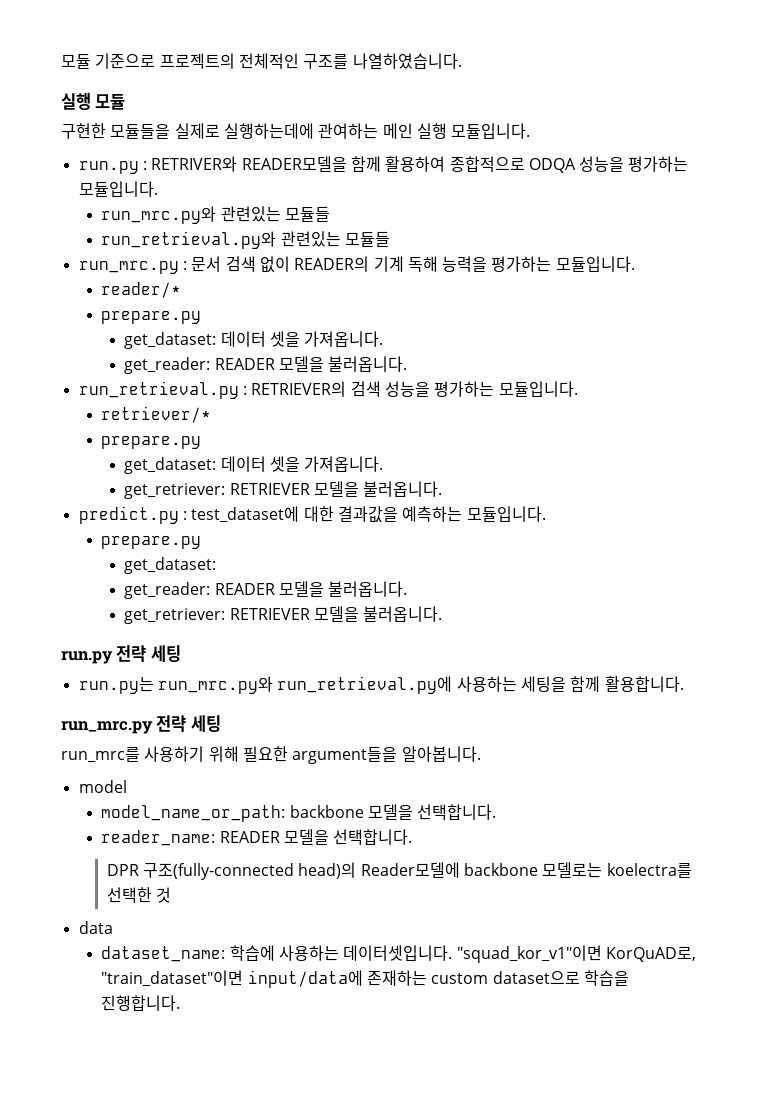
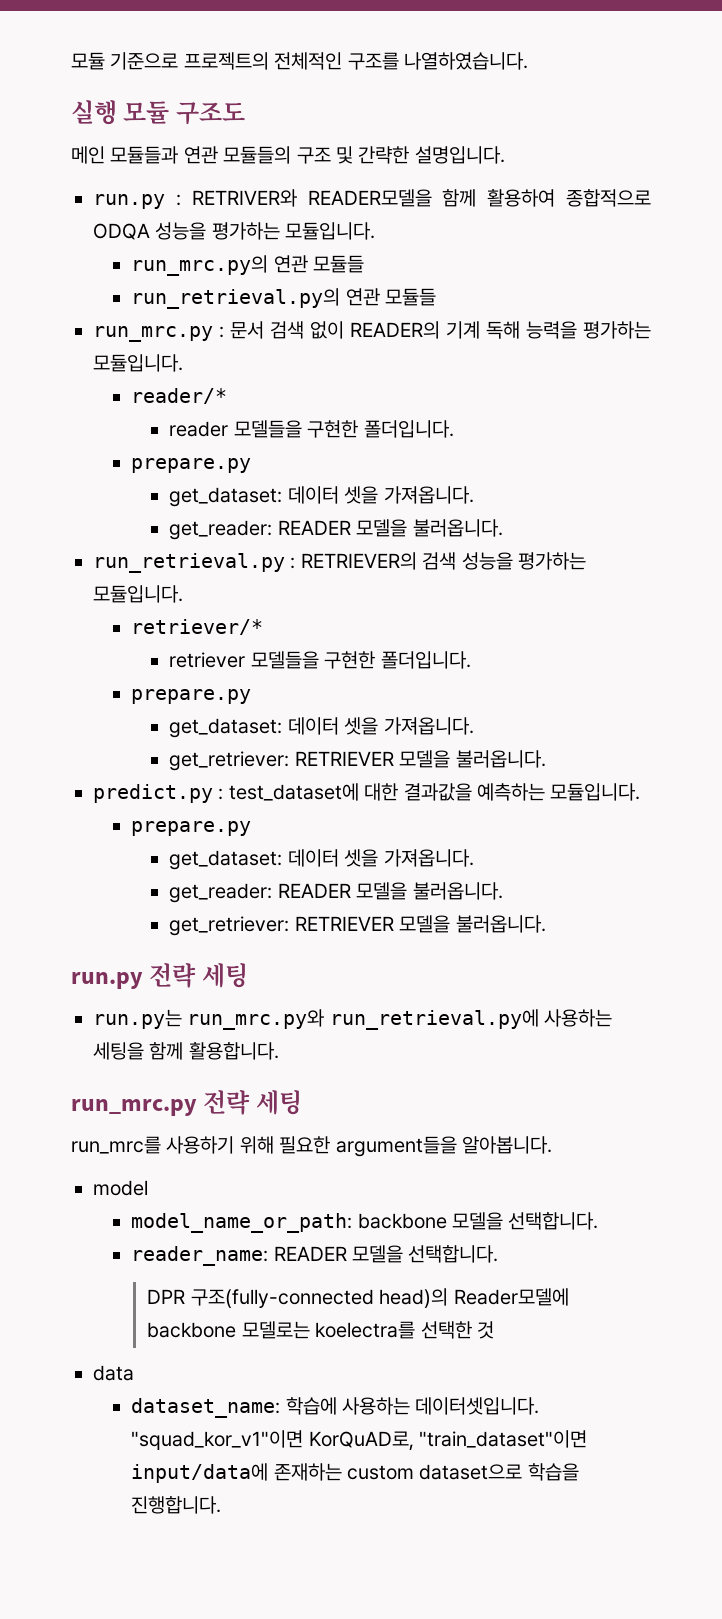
[61,123,531,139] // 구현한 모듈들을 실제로 실행하는데에 관여하는 메인 실행 모듈입니다. -> [175,102,245,125] [71,146,505,164] 구조도 // 메인 모듈들과 연관 모듈들의 구조 및 간략한 설명입니다.
[101,206,331,224] [101,231,341,249] run_mrc.py와 관련있는 모듈들 // run_retrieval.py와 관련있는 -> [131,255,365,276] [131,288,380,309] run_mrc.py의 연관 모듈들 // run_retrieval.py의 연관
(182, 290) none -> [169,420,454,438] // reader 모델들을 구현한 폴더입니다.
(212, 414) none -> [169,651,471,669] // retriever 모델들을 구현한 폴더입니다.
(217, 565) none -> [287,849,474,867] 데이터 셋을 가져옵니다.

